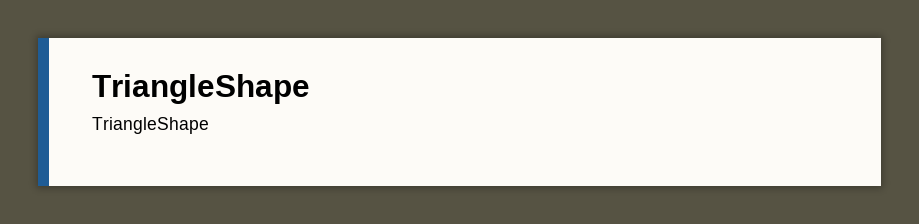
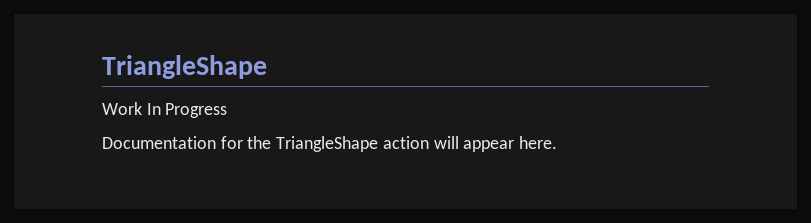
[92,117,209,134] TriangleShape -> [102,102,228,118] [102,136,558,152] Work In Progress // Documentation for the TriangleShape action will appear here.

